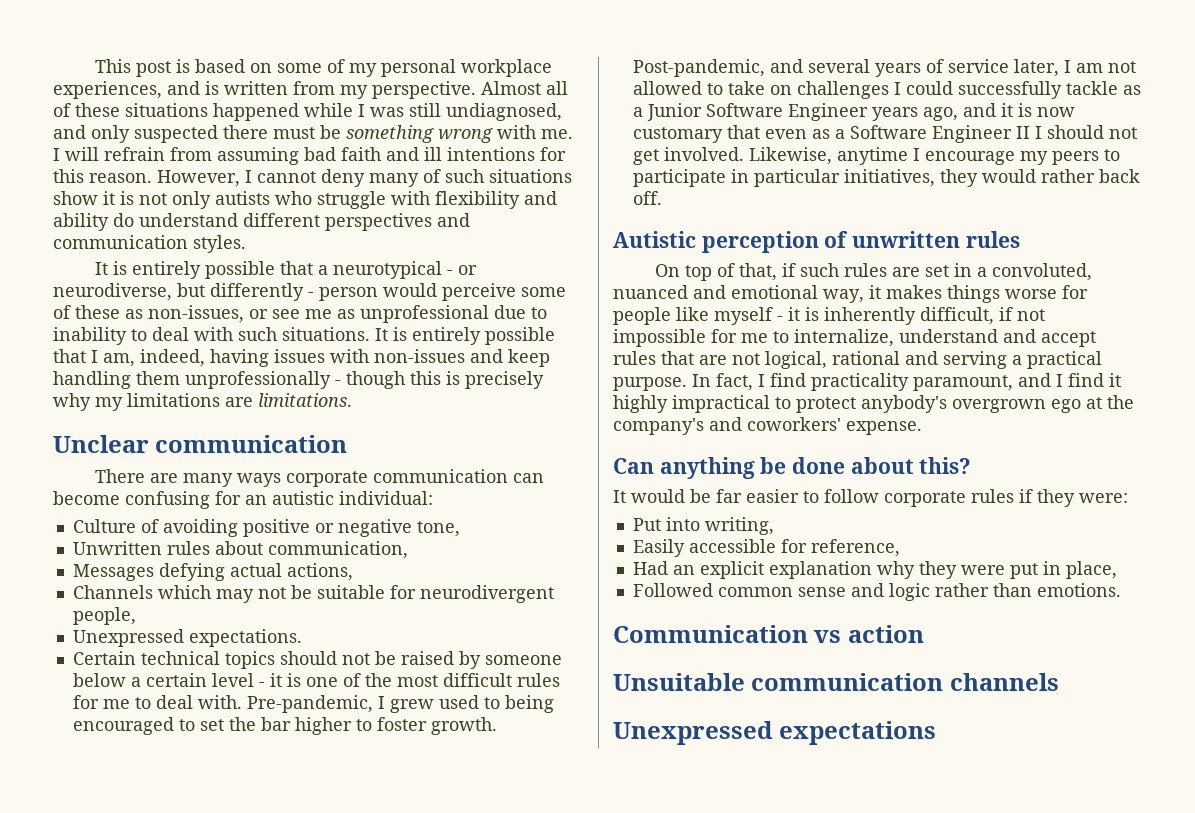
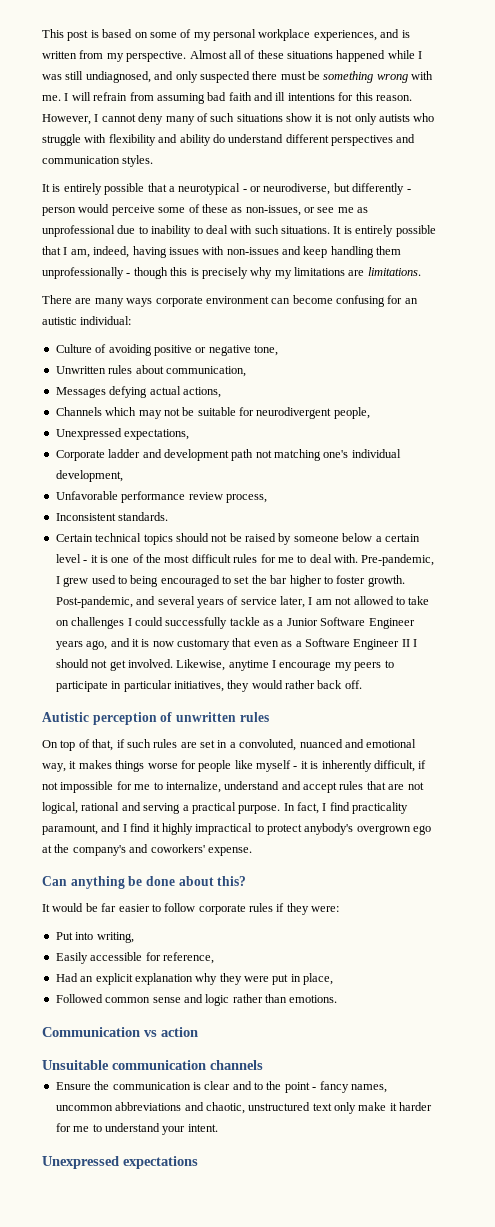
[53,435,348,453] // Unclear communication -> (421, 271) none
[372,469,508,483] communication -> [205,296,269,304] environment
[188,629,302,647] expectations. -> [124,429,190,440] [55,449,401,461] [55,470,123,482] [55,491,267,503] [55,512,169,521] expectations, // Corporate ladder and development path not matching one's individual development, // Unfavorable performance review process, // Inconsistent standards.
(1059, 682) none -> [55,1081,387,1093] [55,1102,433,1114] [55,1123,218,1135] // Ensure the communication is clear and to the point - fancy names, uncommon abbreviations and chaotic, unstructured text only make it harder for me to understand your intent.

